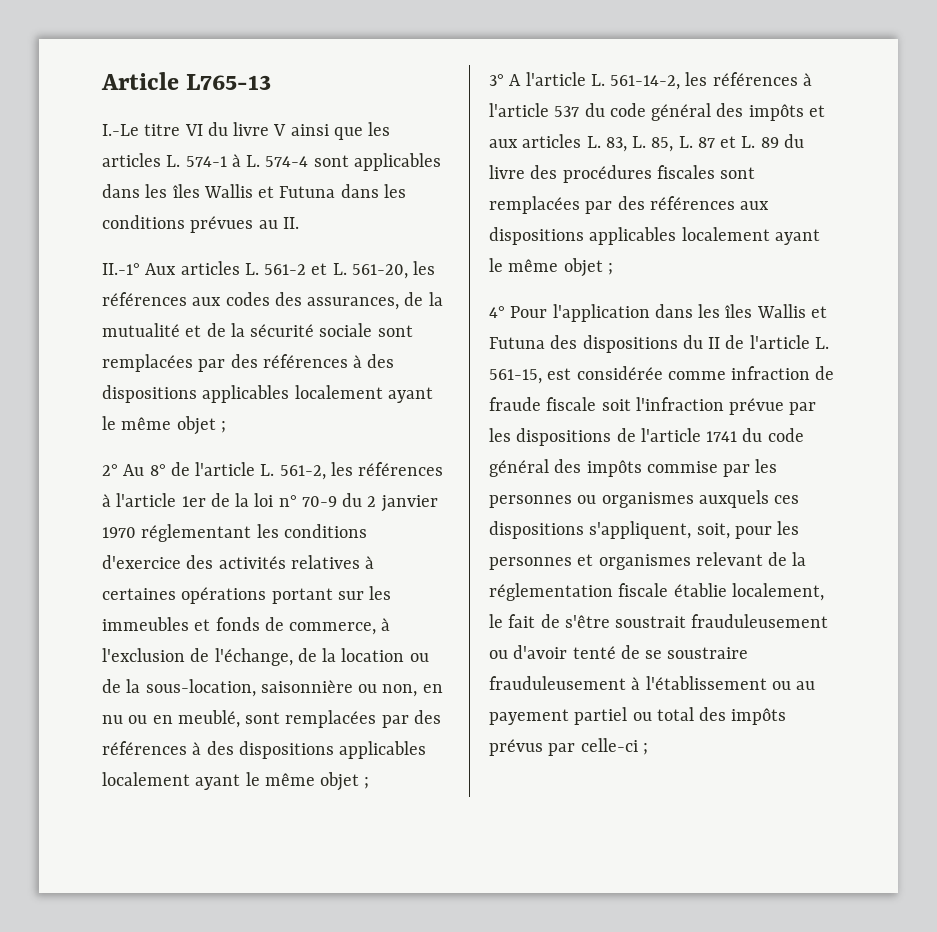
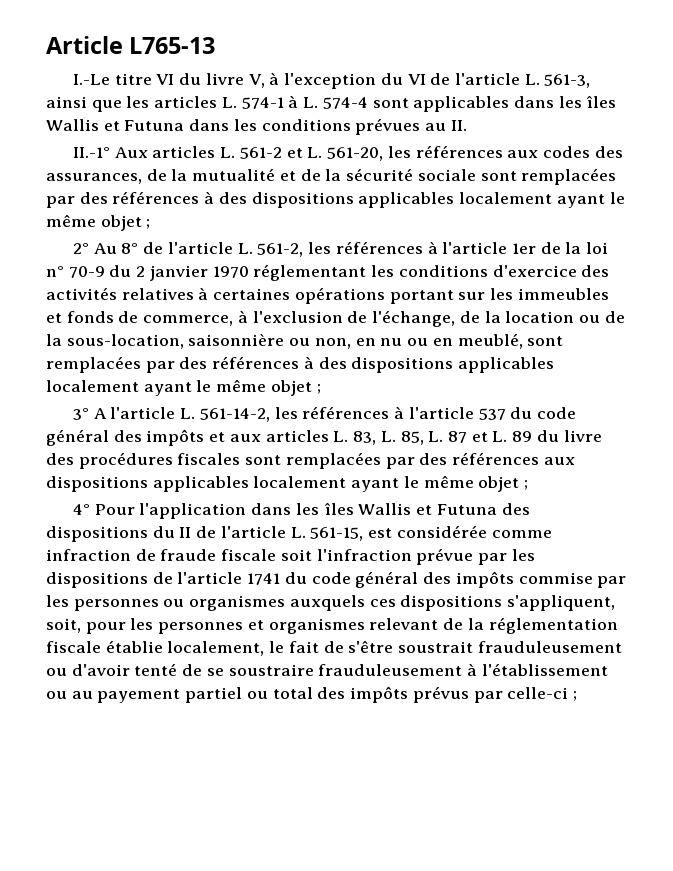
[273,124,287,136] V -> [248,72,591,89] V, à l'exception du VI de l'article L. 561-3,

